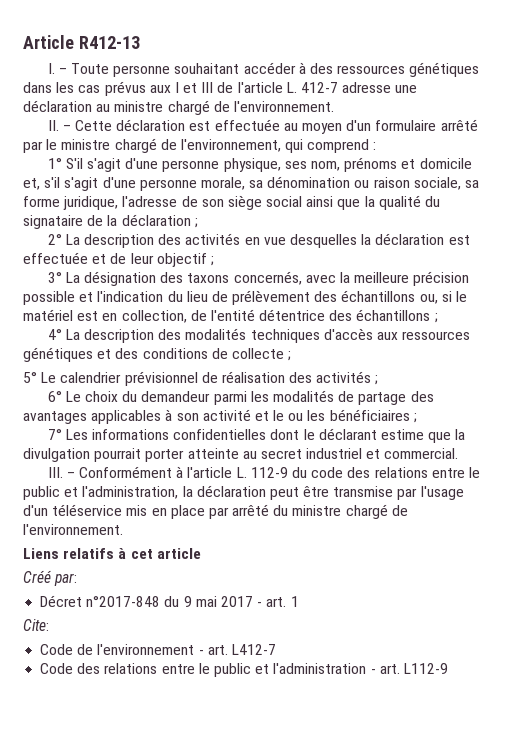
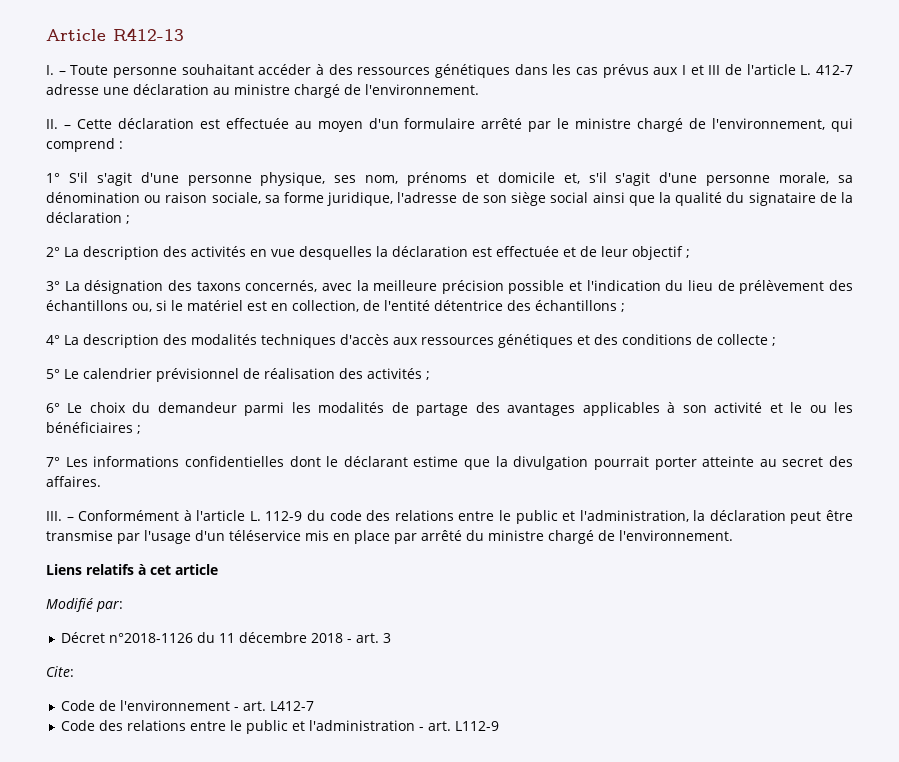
[306,448,459,459] industriel et commercial. -> [829,456,853,467] [46,476,101,487] des affaires.
[23,570,52,583] Créé -> [46,598,93,612] Modifié
[86,596,299,607] n°2017-848 du 9 mai 2017 - art. 1 -> [109,632,392,643] n°2018-1126 du 11 décembre 2018 - art. 3

